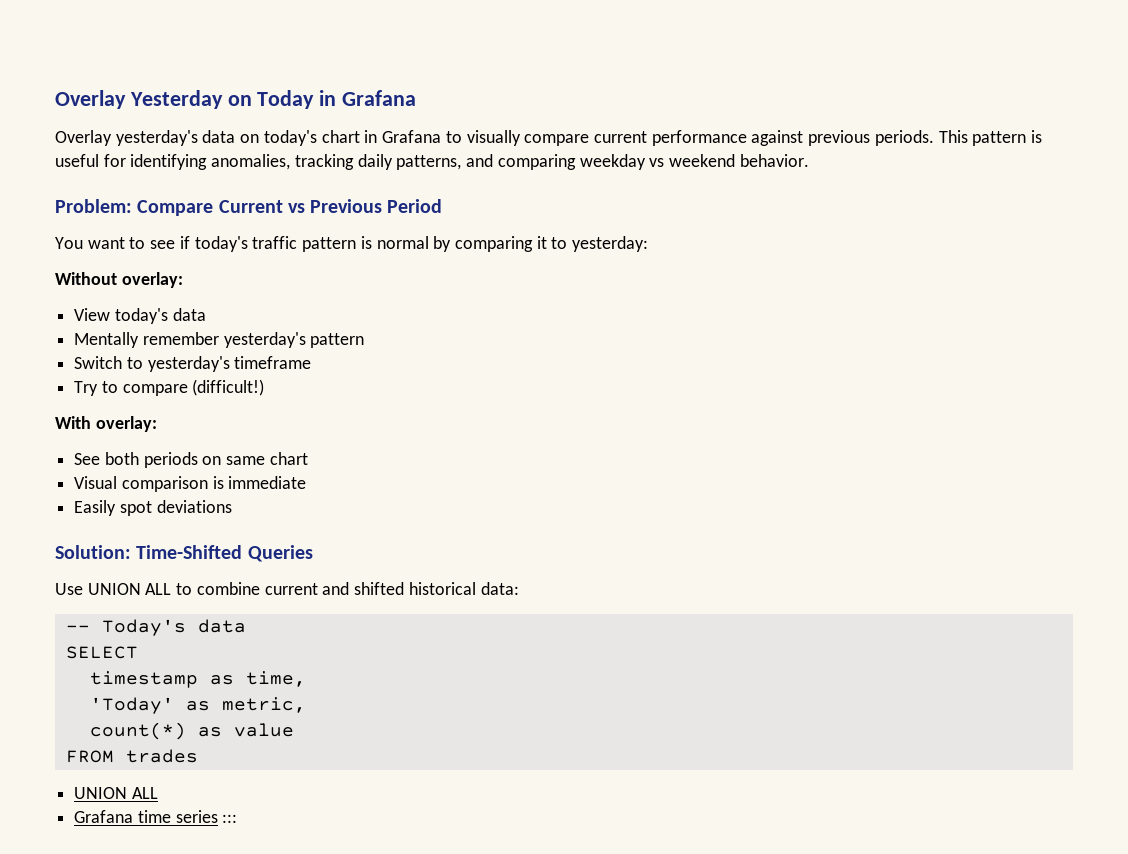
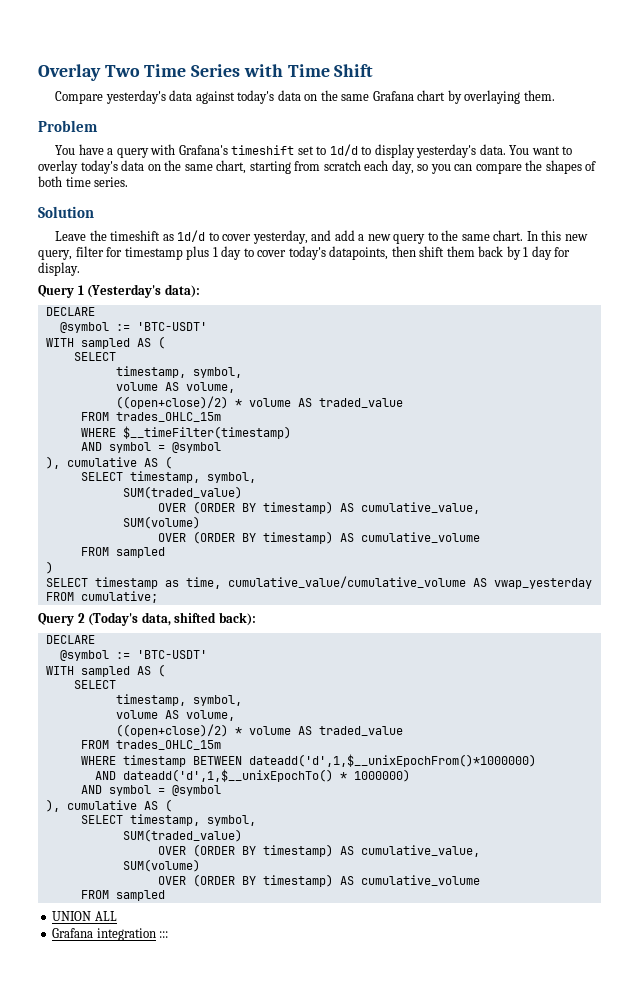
[55,90,417,109] [55,130,1043,146] [55,154,809,170] [55,199,443,216] [55,236,649,252] [55,272,183,288] [74,308,206,324] [74,332,365,348] [74,356,312,372] [74,379,265,396] [55,416,157,432] [74,452,308,468] [74,476,307,492] [74,500,232,516] [55,545,313,562] [55,582,519,595] [65,619,246,636] [65,646,138,659] [89,671,306,688] [89,697,306,714] [89,722,294,740] [65,749,198,763] Overlay Yesterday on Today in Grafana // Overlay yesterday's data on today's chart in Grafana to visually compare current performance against previous periods. This pattern is useful for identifying anomalies, tracking daily patterns, and comparing weekday vs weekend behavior. // Problem: Compare Current vs Previous Period // You want to see if today's traffic pattern is normal by comparing it to yesterday: // Without overlay: // View today's data // Mentally remember yesterday's pattern // Switch to yesterday's timeframe // Try to compare (difficult!) // With overlay: // See both periods on same chart // Visual comparison is immediate // Easily spot deviations // Solution: Time-Shifted Queries // Use UNION ALL to combine current and shifted historical data: // -- Today's data // SELECT // timestamp as time, // 'Today' as metric, // count(*) as value // FROM trades -> [38,64,374,81] [55,90,555,104] [38,120,98,132] [55,144,573,158] [38,160,597,174] [38,176,129,187] [38,206,94,218] [55,230,588,244] [38,246,571,260] [38,262,80,276] [38,284,200,298] [45,307,95,316] [59,322,207,333] [45,336,165,349] [73,352,116,361] [115,366,242,378] [115,382,235,393] [115,396,403,409] [80,412,221,422] [80,426,291,439] [80,442,221,453] [45,456,172,469] [80,471,256,483] [122,486,242,499] [157,501,480,514] [122,516,200,529] [157,531,480,544] [80,547,165,558] [45,561,53,574] [45,576,592,589] [45,591,158,603] [38,612,256,626] [45,635,95,644] [59,650,207,661] [45,664,165,677] [73,680,116,689] [115,694,242,706] [115,710,235,721] [115,724,403,737] [80,740,221,750] [80,754,536,767] [94,769,410,782] [80,785,221,796] [45,799,172,812] [80,814,256,826] [122,829,242,842] [157,844,480,857] [122,859,200,872] [157,874,480,887] [80,890,165,901] Overlay Two Time Series with Time Shift // Compare yesterday's data against today's data on the same Grafana chart by overlaying them. // Problem // You have a query with Grafana's timeshift set to 1d/d to display yesterday's data. You want to overlay today's data on the same chart, starting from scratch each day, so you can compare the shapes of both time series. // Solution // Leave the timeshift as 1d/d to cover yesterday, and add a new query to the same chart. In this new query, filter for timestamp plus 1 day to cover today's datapoints, then shift them back by 1 day for display. // Query 1 (Yesterday's data): // DECLARE // @symbol := 'BTC-USDT' // WITH sampled AS ( // SELECT // timestamp, symbol, // volume AS volume, // ((open+close)/2) * volume AS traded_value // FROM trades_OHLC_15m // WHERE $__timeFilter(timestamp) // AND symbol = @symbol // ), cumulative AS ( // SELECT timestamp, symbol, // SUM(traded_value) // OVER (ORDER BY timestamp) AS cumulative_value, // SUM(volume) // OVER (ORDER BY timestamp) AS cumulative_volume // FROM sampled // ) // SELECT timestamp as time, cumulative_value/cumulative_volume AS vwap_yesterday FROM cumulative; // Query 2 (Today's data, shifted back): // DECLARE // @symbol := 'BTC-USDT' // WITH sampled AS ( // SELECT // timestamp, symbol, // volume AS volume, // ((open+close)/2) * volume AS traded_value // FROM trades_OHLC_15m // WHERE timestamp BETWEEN dateadd('d',1,$__unixEpochFrom()*1000000) // AND dateadd('d',1,$__unixEpochTo() * 1000000) // AND symbol = @symbol // ), cumulative AS ( // SELECT timestamp, symbol, // SUM(traded_value) // OVER (ORDER BY timestamp) AS cumulative_value, // SUM(volume) // OVER (ORDER BY timestamp) AS cumulative_volume // FROM sampled
[137,810,218,823] time series -> [96,928,156,941] integration

